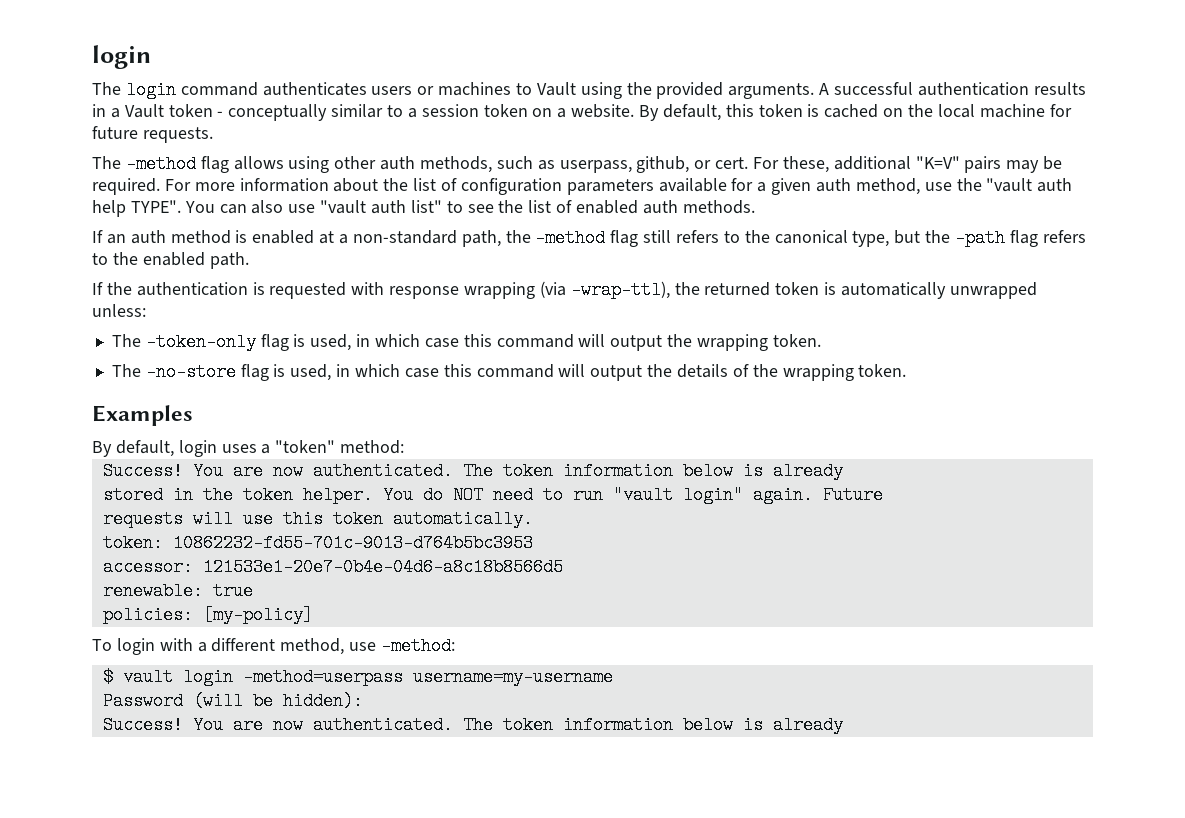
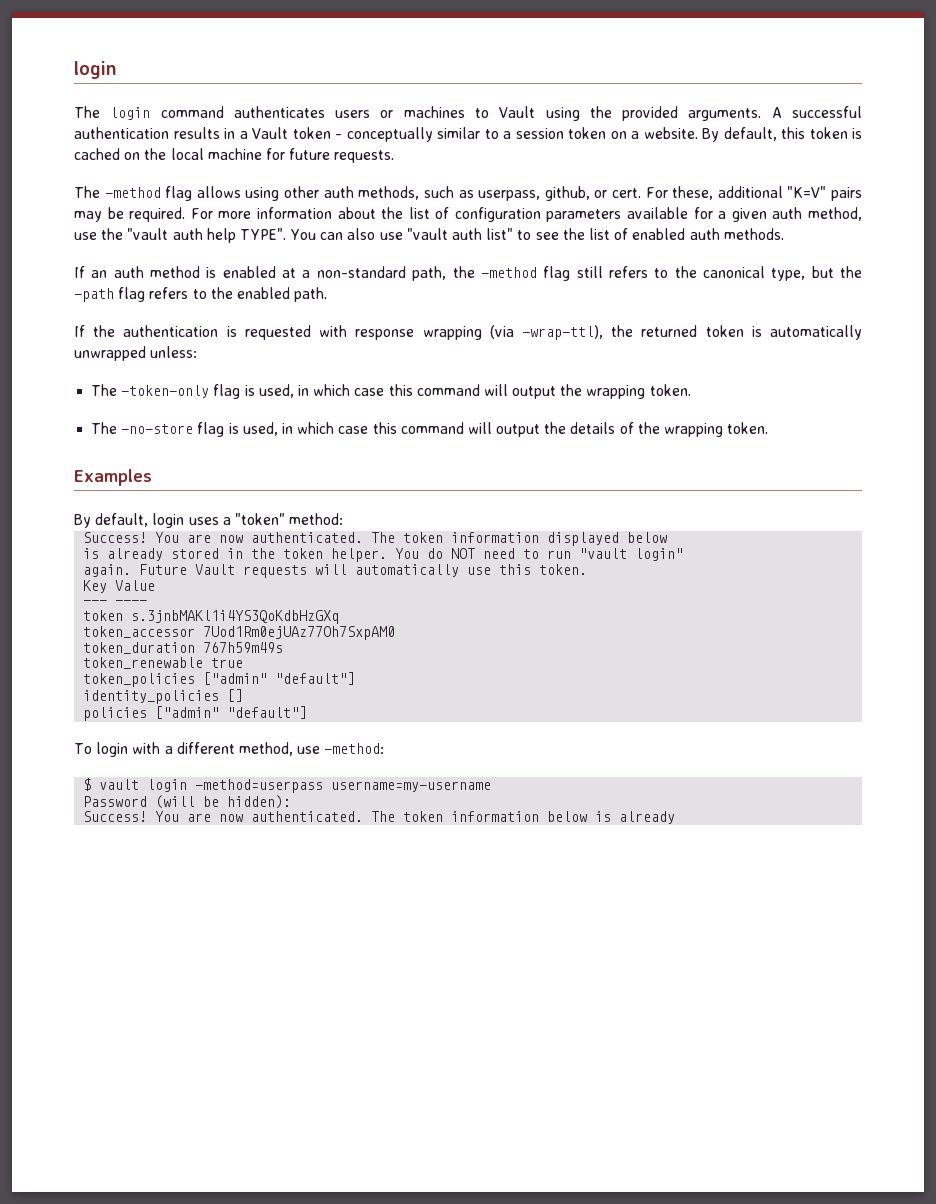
[682,462,843,480] below is already // -> [547,532,668,546] [83,548,164,561] displayed below // is already
(743, 495) none -> (684, 554) //
(883, 495) // -> [195,564,236,575] Vault
(233, 519) none -> [355,564,460,577] automatically
[332,510,533,528] [102,534,533,552] [102,558,563,576] [102,582,253,600] [102,606,313,624] token automatically. // token: 10862232-fd55-701c-9013-d764b5bc3953 // accessor: 121533e1-20e7-0b4e-04d6-a8c18b8566d5 // renewable: true // policies: [my-policy] -> [539,564,588,575] [83,580,156,593] [83,600,148,605] [83,610,340,624] [83,626,396,640] [83,642,284,654] [83,657,244,669] [83,672,356,687] [83,689,244,704] [83,706,308,721] token. // Key Value // --- ---- // token s.3jnbMAKl1i4YS3QoKdbHzGXq // token_accessor 7Uod1Rm0ejUAz77Oh7SxpAM0 // token_duration 767h59m49s // token_renewable true // token_policies ["admin" "default"] // identity_policies [] // policies ["admin" "default"]

